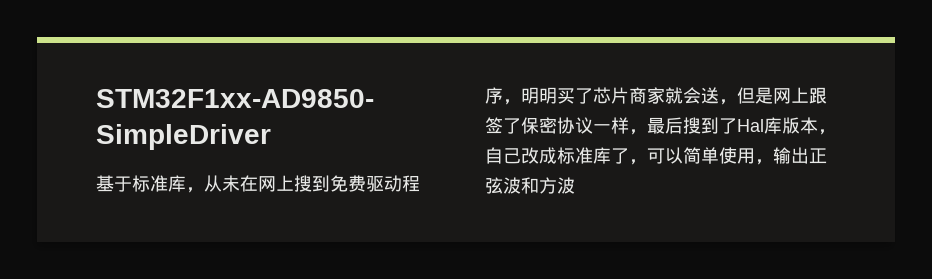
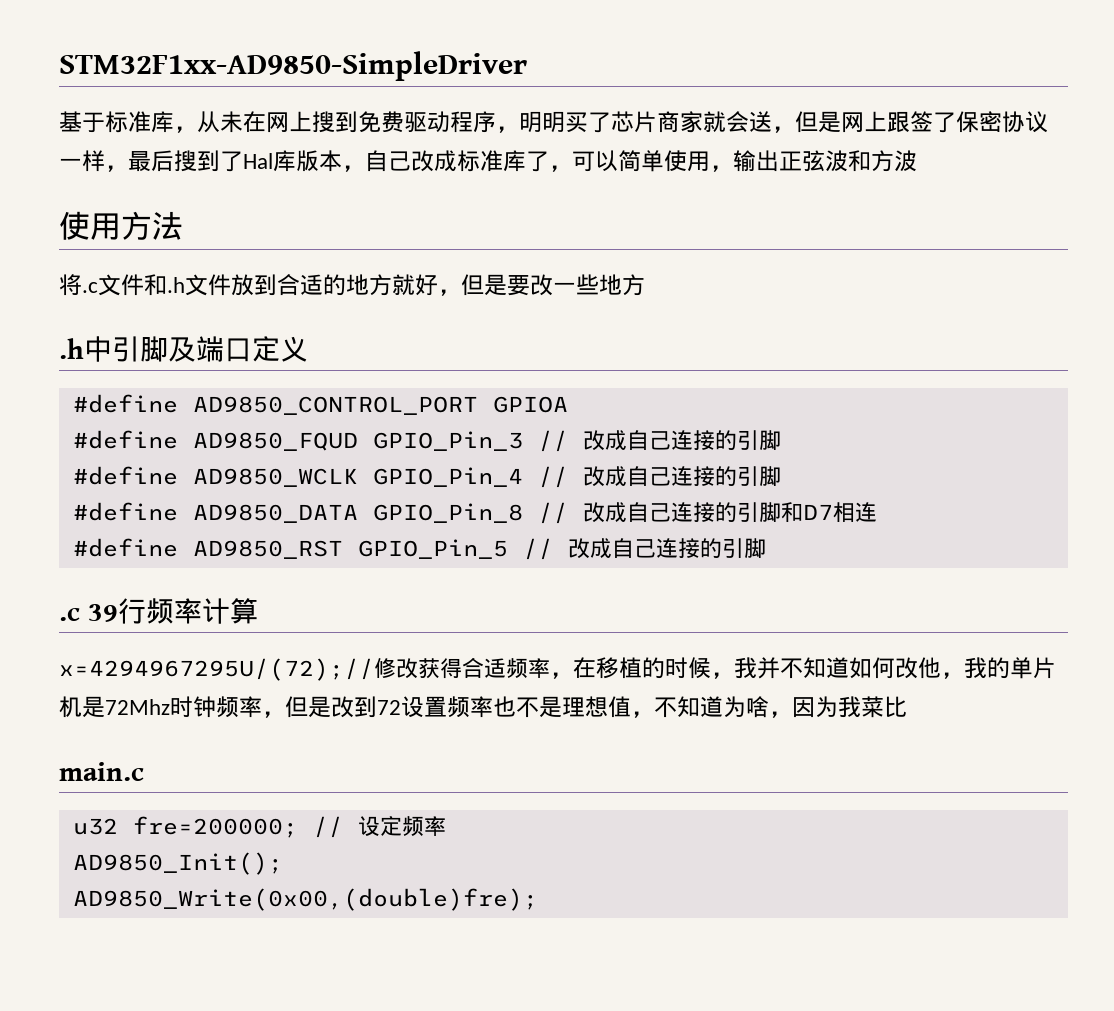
(575, 185) none -> [59,211,183,240] [59,274,645,296] [59,336,308,362] [72,394,568,415] [72,430,781,452] [72,466,781,488] [72,502,877,524] [72,538,766,560] [59,598,258,624] [59,657,1056,681] [59,696,907,718] [59,762,144,781] [72,816,446,838] [72,852,283,875] [72,888,538,911] // 使用方法 // 将.c文件和.h文件放到合适的地方就好，但是要改一些地方 // .h中引脚及端口定义 // #define AD9850_CONTROL_PORT GPIOA // #define AD9850_FQUD GPIO_Pin_3 // 改成自己连接的引脚 // #define AD9850_WCLK GPIO_Pin_4 // 改成自己连接的引脚 // #define AD9850_DATA GPIO_Pin_8 // 改成自己连接的引脚和D7相连 // #define AD9850_RST GPIO_Pin_5 // 改成自己连接的引脚 // .c 39行频率计算 // x=4294967295U/(72);//修改获得合适频率，在移植的时候，我并不知道如何改他，我的单片机是72Mhz时钟频率，但是改到72设置频率也不是理想值，不知道为啥，因为我菜比 // main.c // u32 fre=200000; // 设定频率 // AD9850_Init(); // AD9850_Write(0x00,(double)fre);

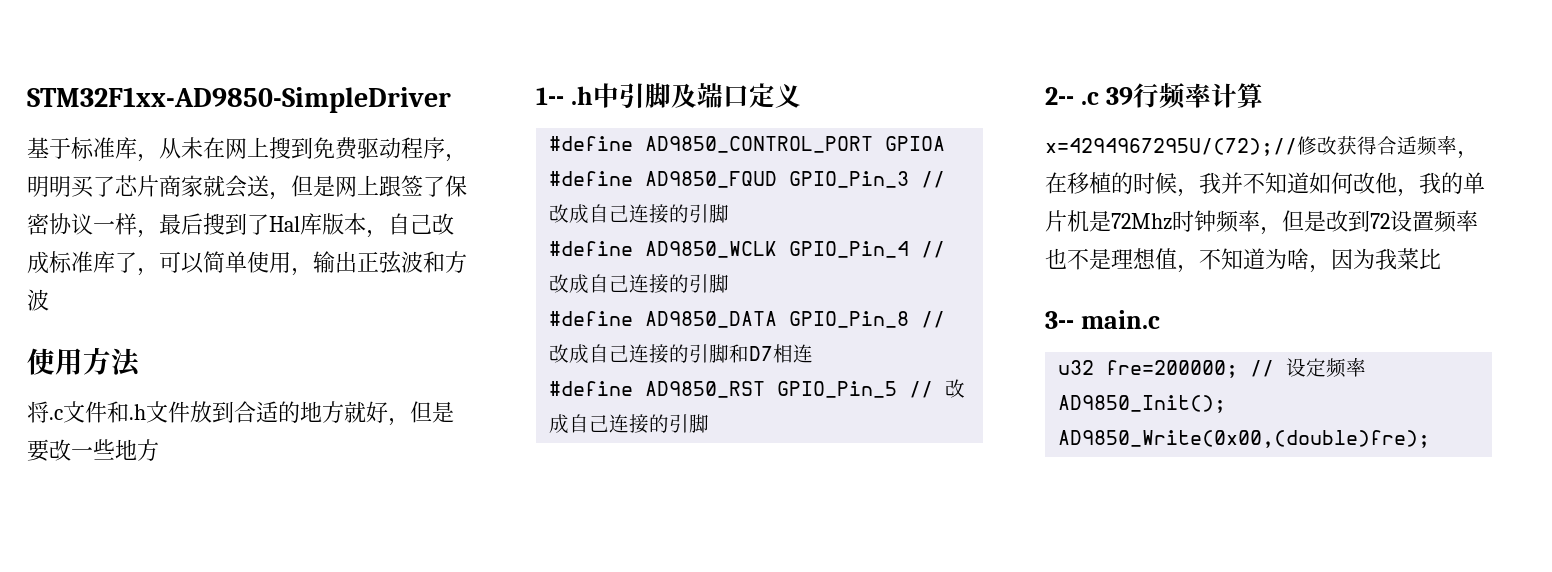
(645, 285) none -> [536,87,564,105] 1--
(766, 548) none -> [1045,87,1074,105] 2--
(907, 707) none -> [1045,311,1074,329] 3--

